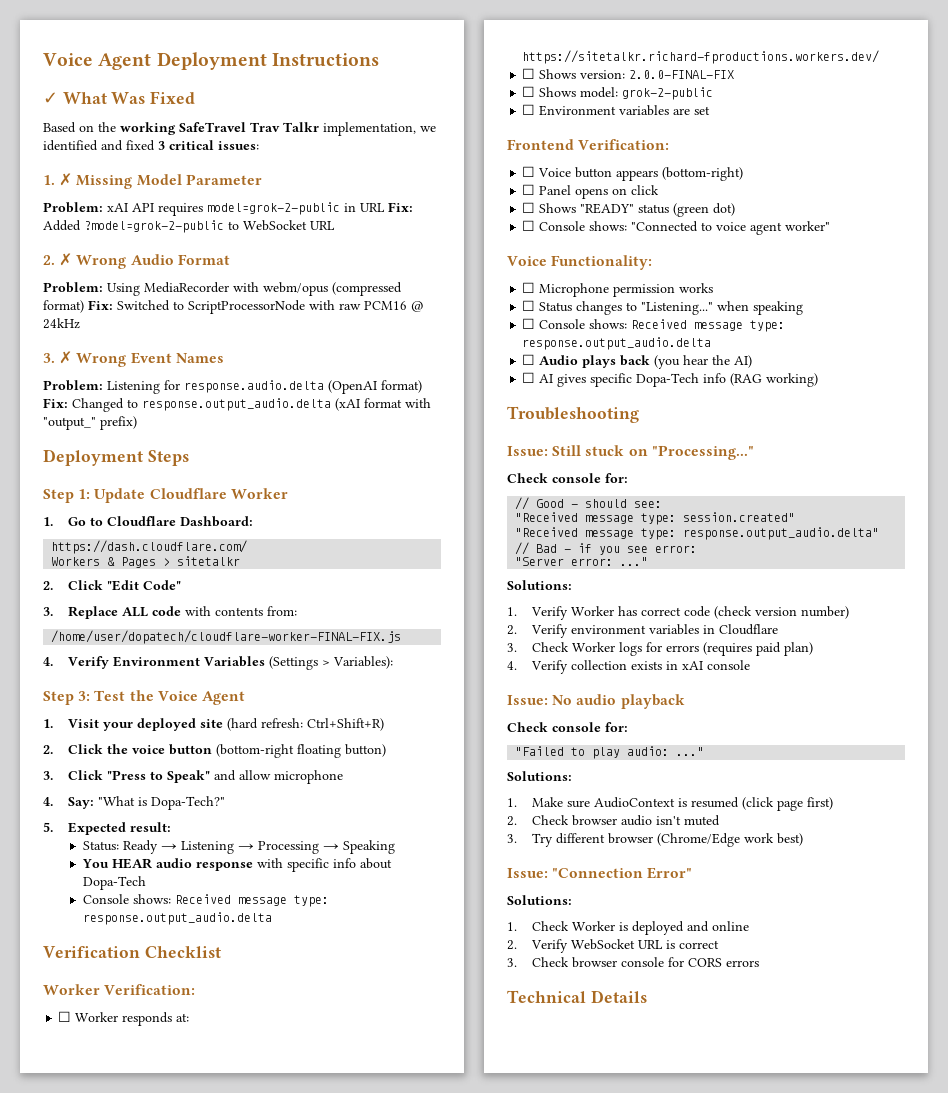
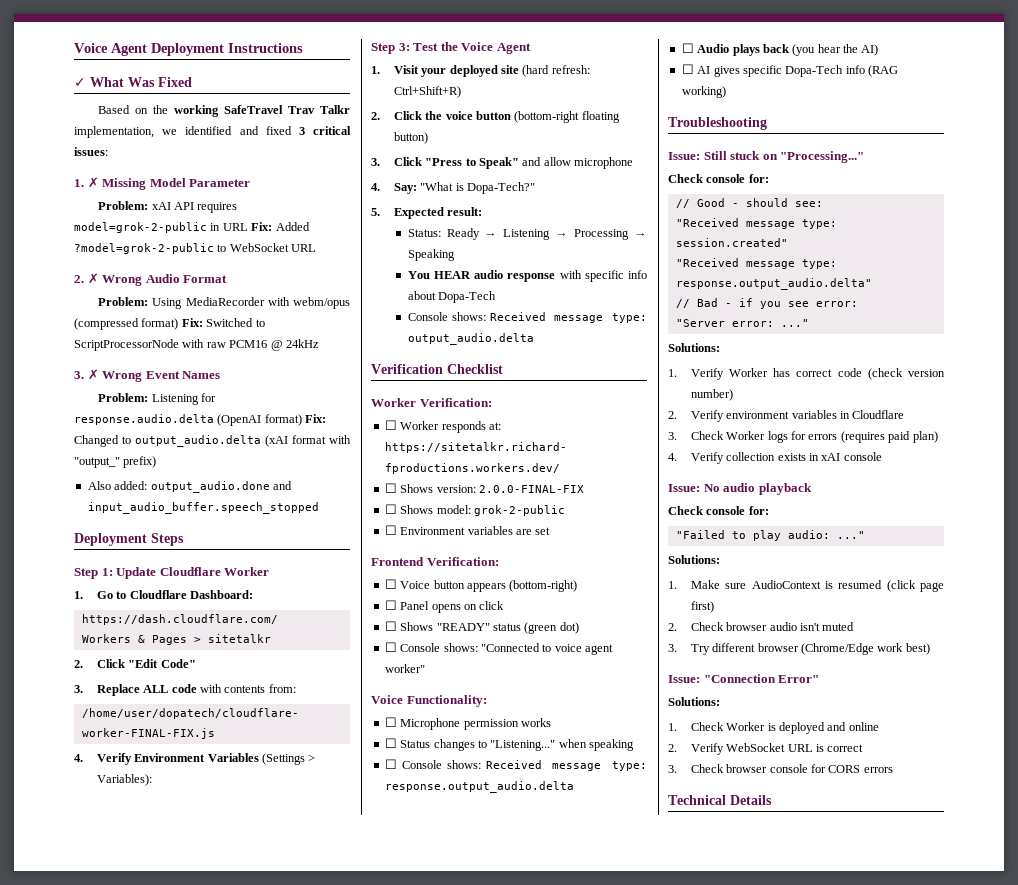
[142,398,331,411] response.output_audio.delta -> [135,435,261,447] output_audio.delta
(137, 423) none -> [87,481,292,493] [87,502,319,514] // Also added: output_audio.done and input_audio_buffer.speech_stopped
[82,912,272,925] response.output_audio.delta -> [407,333,534,345] output_audio.delta

